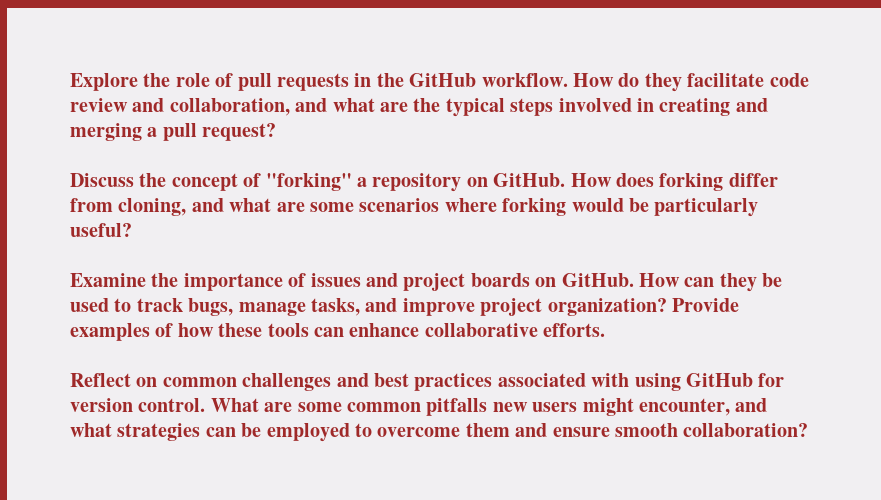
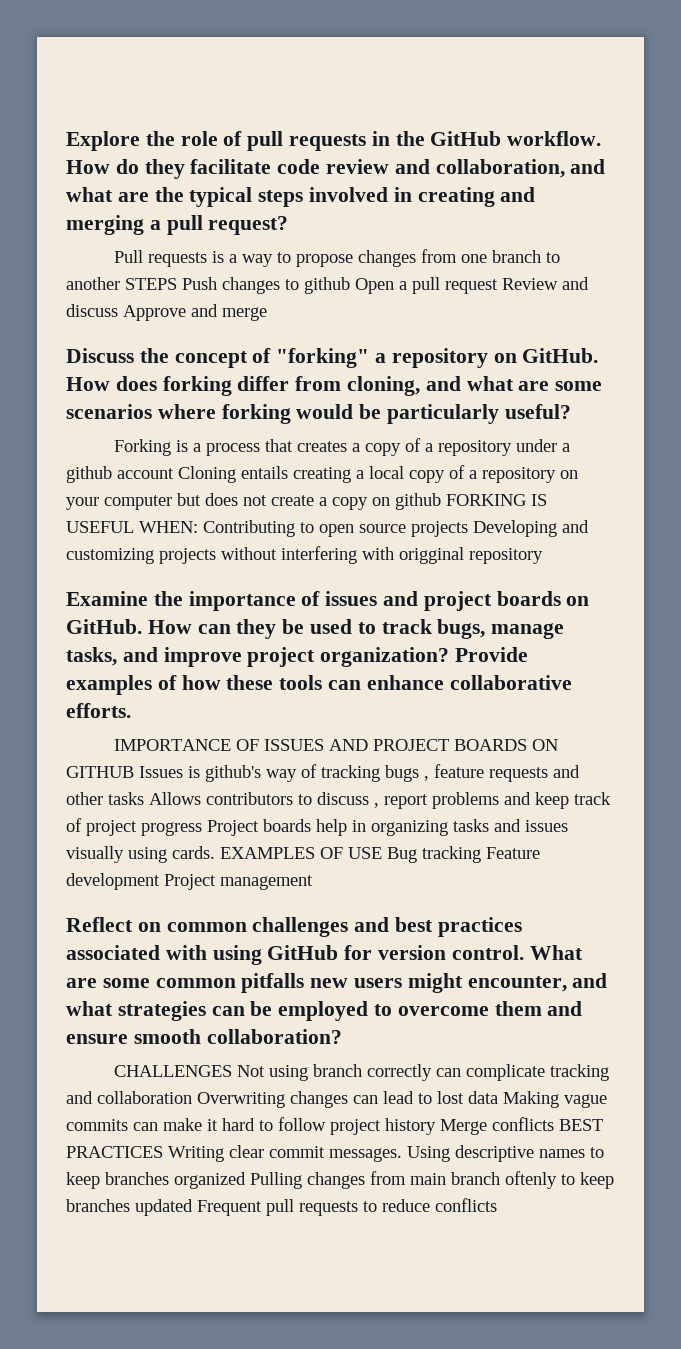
(277, 132) none -> [113,249,560,267] [66,277,589,294] [66,304,267,321] // Pull requests is a way to propose changes from one branch to another STEPS Push changes to github Open a pull request Review and discuss Approve and merge
(132, 230) none -> [113,438,570,456] [66,465,578,483] [66,493,547,510] [66,520,589,537] [66,546,543,564] // Forking is a process that creates a copy of a repository under a github account Cloning entails creating a local copy of a repository on your computer but does not create a copy on github FORKING IS USEFUL WHEN: Contributing to open source projects Developing and customizing projects without interfering with origginal repository
(606, 330) none -> [113,739,558,751] [66,764,580,782] [66,792,611,809] [66,818,568,836] [66,846,540,863] [66,873,313,890] // IMPORTANCE OF ISSUES AND PROJECT BOARDS ON GITHUB Issues is github's way of tracking bugs , feature requests and other tasks Allows contributors to discuss , report problems and keep track of project progress Project boards help in organizing tasks and issues visually using cards. EXAMPLES OF USE Bug tracking Feature development Project management
(809, 430) none -> [113,1064,609,1081] [66,1091,607,1108] [66,1117,603,1135] [66,1145,604,1162] [66,1171,614,1189] [66,1198,497,1216] // CHALLENGES Not using branch correctly can complicate tracking and collaboration Overwriting changes can lead to lost data Making vague commits can make it hard to follow project history Merge conflicts BEST PRACTICES Writing clear commit messages. Using descriptive names to keep branches organized Pulling changes from main branch oftenly to keep branches updated Frequent pull requests to reduce conflicts

